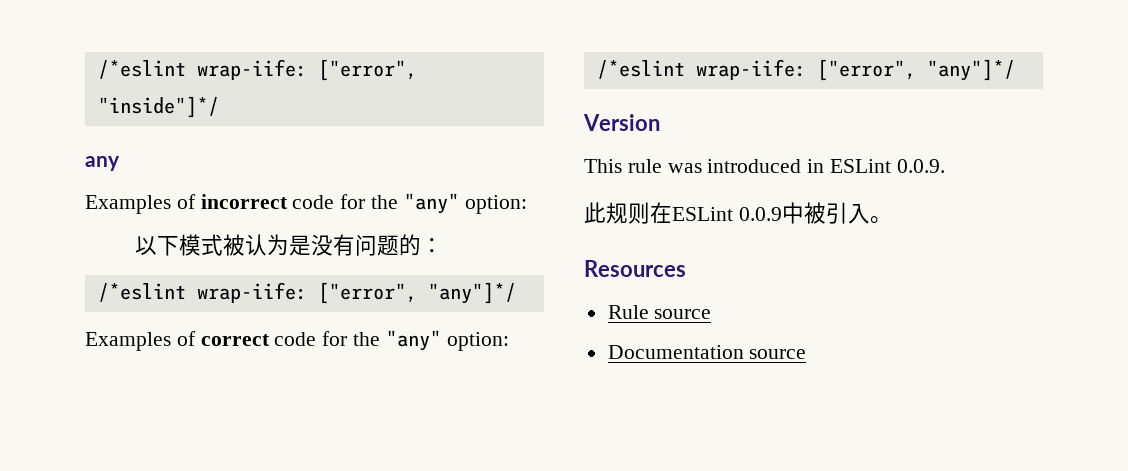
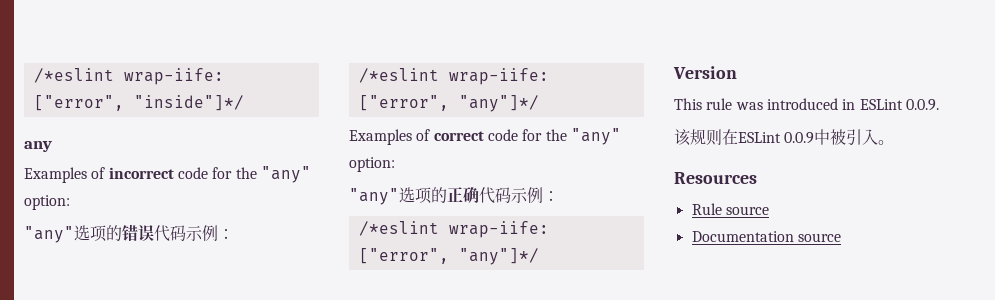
[135,234,422,256] 以下模式被认为是没有问题的 -> [24,224,218,243] "any"选项的错误代码示例
(509, 341) none -> [349,186,559,205] // "any"选项的正确代码示例：
[584,202,606,224] 此 -> [674,129,691,146] 该

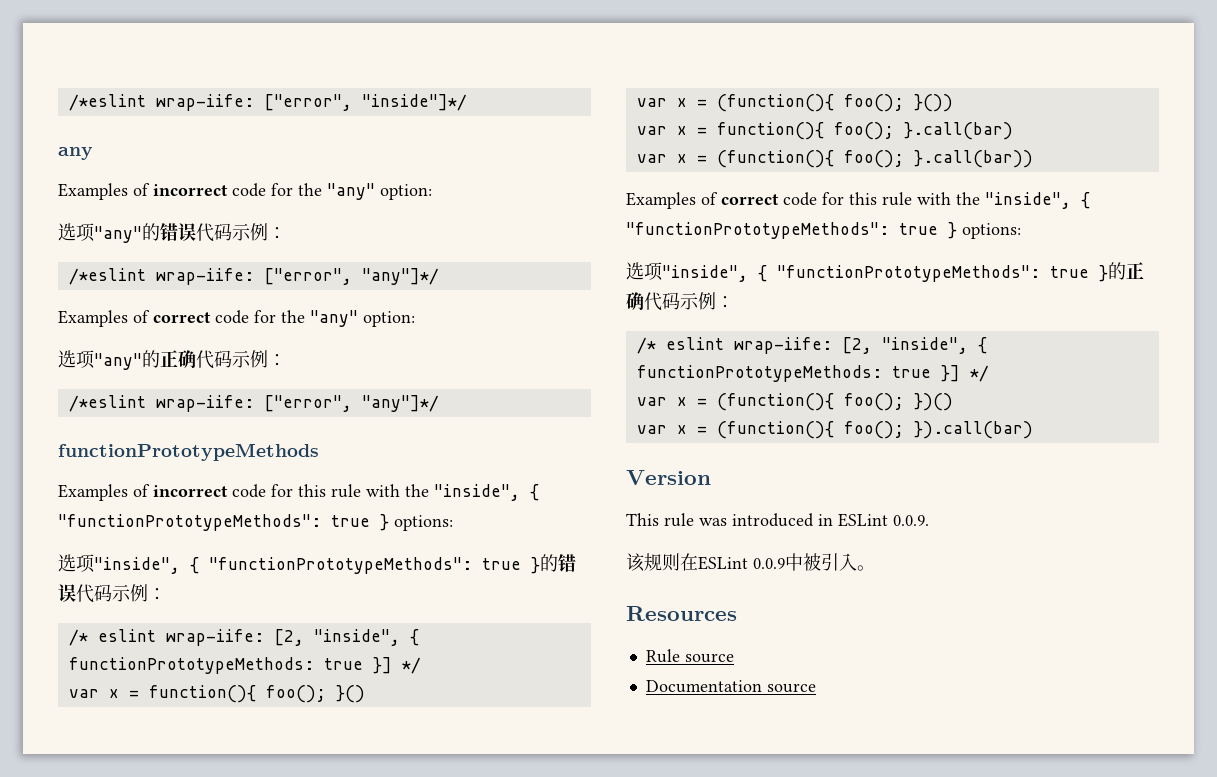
[24,225,107,243] "any"选项 -> [58,223,142,243] 选项"any"
[349,187,432,205] "any"选项 -> [58,350,142,370] 选项"any"
(539, 256) none -> [58,443,319,461] [58,484,539,501] [58,514,453,531] [58,554,576,574] [58,584,166,603] [68,629,419,646] [68,657,421,674] [68,685,365,703] [636,94,953,112] [636,122,1013,140] [636,150,1033,168] [626,192,1090,209] [626,222,1021,239] [626,262,1144,282] [626,292,734,311] [636,337,987,354] [636,365,989,382] [636,393,953,411] [636,421,1033,439] // functionPrototypeMethods // Examples of incorrect code for this rule with the "inside", { "functionPrototypeMethods": true } options: // 选项"inside", { "functionPrototypeMethods": true }的错误代码示例： // /* eslint wrap-iife: [2, "inside", { functionPrototypeMethods: true }] */ // var x = function(){ foo(); }() // var x = (function(){ foo(); }()) // var x = function(){ foo(); }.call(bar) // var x = (function(){ foo(); }.call(bar)) // Examples of correct code for this rule with the "inside", { "functionPrototypeMethods": true } options: // 选项"inside", { "functionPrototypeMethods": true }的正确代码示例： // /* eslint wrap-iife: [2, "inside", { functionPrototypeMethods: true }] */ // var x = (function(){ foo(); })() // var x = (function(){ foo(); }).call(bar)

